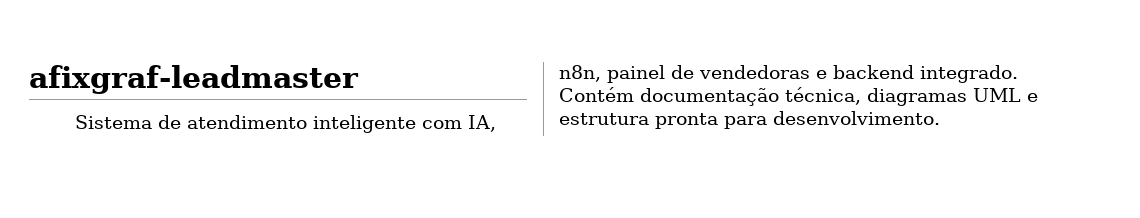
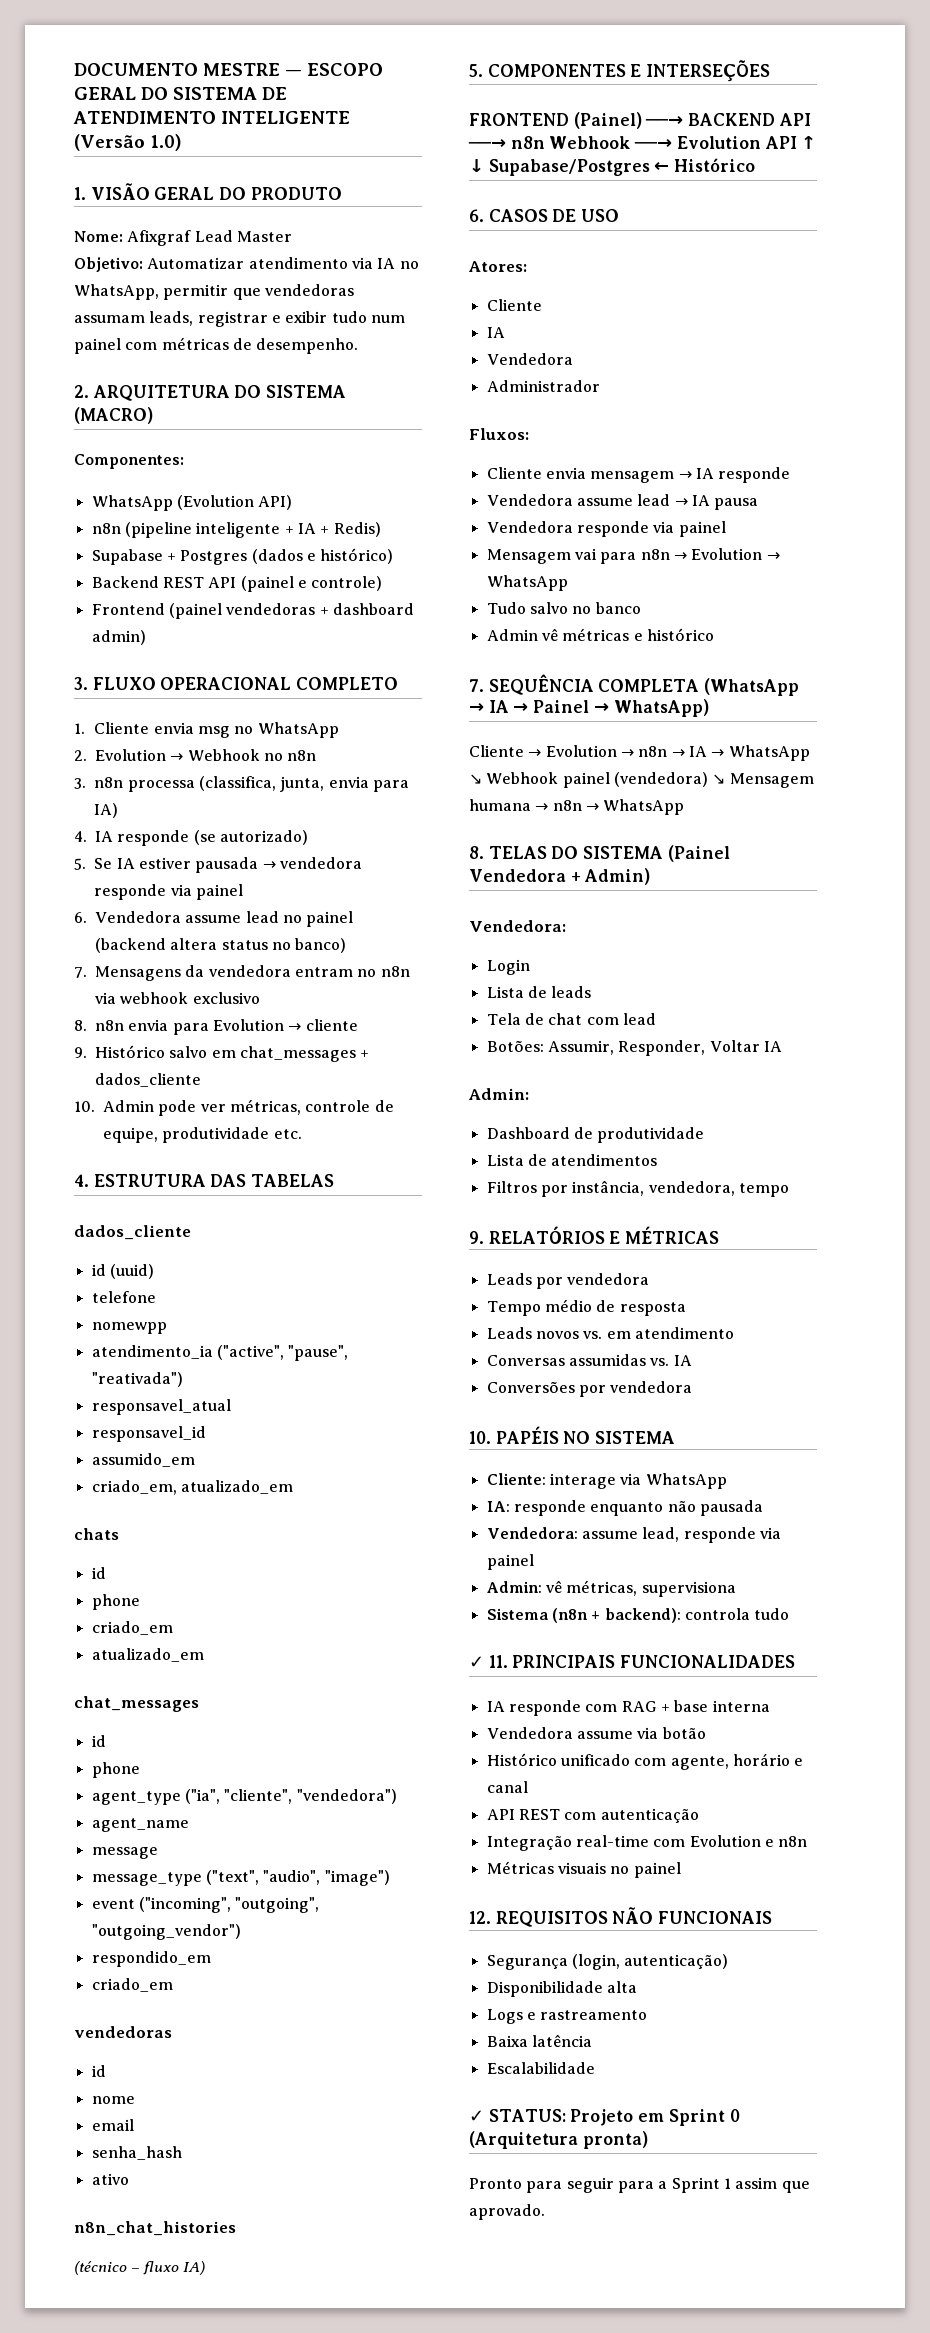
[29,65,359,94] [74,115,496,133] [559,65,1018,83] [559,87,1038,106] [559,111,940,129] afixgraf-leadmaster // Sistema de atendimento inteligente com IA, n8n, painel de vendedoras e backend integrado. Contém documentação técnica, diagramas UML e estrutura pronta para desenvolvimento. -> [74,63,383,76] [74,87,287,100] [73,111,350,124] [74,134,182,151] [74,183,342,200] [74,230,292,246] [74,257,419,272] [74,284,354,300] [74,311,405,327] [74,337,359,354] [74,385,347,401] [74,407,153,424] [74,454,184,469] [91,495,293,511] [91,522,381,538] [91,548,394,565] [91,576,383,592] [91,603,414,619] [91,630,146,645] [74,677,399,690] [74,722,339,738] [74,749,317,761] [74,776,410,792] [94,803,119,818] [74,830,308,846] [74,857,363,873] [94,884,244,900] [74,911,354,927] [95,938,347,953] [74,965,410,981] [95,992,260,1004] [74,1019,358,1035] [74,1045,370,1062] [95,1073,201,1087] [74,1099,394,1116] [103,1127,302,1143] [74,1174,335,1187] [74,1225,191,1240] [91,1264,154,1279] [91,1291,156,1303] [91,1322,167,1334] [91,1345,349,1361] [91,1372,183,1387] [91,1399,231,1415] [91,1426,206,1442] [91,1453,195,1467] [91,1480,293,1495] [74,1528,119,1540] [91,1567,106,1579] [91,1594,140,1610] [91,1621,173,1635] [91,1648,204,1662] [74,1696,199,1712] [91,1735,106,1747] [91,1762,140,1778] [91,1789,397,1805] [91,1818,189,1832] [91,1847,158,1859] [91,1870,390,1886] [91,1897,320,1913] [91,1924,241,1940] [91,1951,211,1967] [91,1978,173,1992] [74,2026,172,2038] [91,2065,106,2077] [91,2096,135,2104] [91,2119,134,2131] [91,2146,182,2160] [91,2173,129,2185] [74,2221,236,2236] [74,2261,205,2275] [469,60,771,82] [469,112,811,129] [468,136,817,149] [469,158,756,176] [469,209,620,222] [468,261,527,272] [486,299,542,311] [486,327,505,338] [486,353,573,365] [486,380,600,392] [469,428,529,440] [486,467,791,483] [486,494,759,510] [486,521,726,537] [486,548,780,564] [486,575,568,591] [486,602,641,614] [486,628,714,641] [469,674,800,696] [469,699,709,717] [469,745,810,761] [469,772,814,788] [469,799,685,815] [469,845,730,862] [469,868,651,885] [469,920,566,932] [486,959,530,975] [486,986,592,998] [486,1013,656,1025] [486,1040,782,1056] [468,1088,529,1100] [486,1127,705,1143] [486,1154,658,1166] [486,1180,789,1197] [469,1226,720,1244] [486,1273,650,1289] [486,1299,686,1316] [486,1327,734,1339] [486,1354,692,1366] [486,1381,693,1397] [469,1426,676,1444] [486,1473,727,1489] [486,1500,763,1516] [486,1527,781,1543] [486,1554,534,1570] [486,1580,736,1597] [486,1608,790,1623] [469,1655,796,1668] [486,1700,770,1716] [486,1727,706,1739] [486,1753,804,1770] [486,1781,528,1793] [486,1808,699,1823] [486,1835,808,1851] [486,1861,681,1878] [469,1907,773,1927] [486,1954,729,1970] [486,1981,637,1997] [486,2009,648,2024] [486,2034,592,2047] [486,2062,595,2074] [469,2109,740,2126] [469,2131,648,2149] [469,2177,810,2193] [469,2204,545,2220] DOCUMENTO MESTRE — ESCOPO GERAL DO SISTEMA DE ATENDIMENTO INTELIGENTE (Versão 1.0) // 1. VISÃO GERAL DO PRODUTO // Nome: Afixgraf Lead Master // Objetivo: Automatizar atendimento via IA no WhatsApp, permitir que vendedoras assumam leads, registrar e exibir tudo num painel com métricas de desempenho. // 2. ARQUITETURA DO SISTEMA (MACRO) // Componentes: // WhatsApp (Evolution API) // n8n (pipeline inteligente + IA + Redis) // Supabase + Postgres (dados e histórico) // Backend REST API (painel e controle) // Frontend (painel vendedoras + dashboard admin) // 3. FLUXO OPERACIONAL COMPLETO // 1. Cliente envia msg no WhatsApp // 2. Evolution → Webhook no n8n // 3. n8n processa (classifica, junta, envia para IA) // 4. IA responde (se autorizado) // 5. Se IA estiver pausada → vendedora responde via painel // 6. Vendedora assume lead no painel (backend altera status no banco) // 7. Mensagens da vendedora entram no n8n via webhook exclusivo // 8. n8n envia para Evolution → cliente // 9. Histórico salvo em chat_messages + dados_cliente // 10. Admin pode ver métricas, controle de equipe, produtividade etc. // 4. ESTRUTURA DAS TABELAS // dados_cliente // id (uuid) // telefone // nomewpp // atendimento_ia ("active", "pause", "reativada") // responsavel_atual // responsavel_id // assumido_em // criado_em, atualizado_em // chats // id // phone // criado_em // atualizado_em // chat_messages // id // phone // agent_type ("ia", "cliente", "vendedora") // agent_name // message // message_type ("text", "audio", "image") // event ("incoming", "outgoing", "outgoing_vendor") // respondido_em // criado_em // vendedoras // id // nome // email // senha_hash // ativo // n8n_chat_histories // (técnico – fluxo IA) // 5. COMPONENTES E INTERSEÇÕES // FRONTEND (Painel) ──→ BACKEND API ──→ n8n Webhook ──→ Evolution API ↑ ↓ Supabase/Postgres ← Histórico // 6. CASOS DE USO // Atores: // Cliente // IA // Vendedora // Administrador // Fluxos: // Cliente envia mensagem → IA responde // Vendedora assume lead → IA pausa // Vendedora responde via painel // Mensagem vai para n8n → Evolution → WhatsApp // Tudo salvo no banco // Admin vê métricas e histórico // 7. SEQUÊNCIA COMPLETA (WhatsApp → IA → Painel → WhatsApp) // Cliente → Evolution → n8n → IA → WhatsApp ↘ Webhook painel (vendedora) ↘ Mensagem humana → n8n → WhatsApp // 8. TELAS DO SISTEMA (Painel Vendedora + Admin) // Vendedora: // Login // Lista de leads // Tela de chat com lead // Botões: Assumir, Responder, Voltar IA // Admin: // Dashboard de produtividade // Lista de atendimentos // Filtros por instância, vendedora, tempo // 9. RELATÓRIOS E MÉTRICAS // Leads por vendedora // Tempo médio de resposta // Leads novos vs. em atendimento // Conversas assumidas vs. IA // Conversões por vendedora // 10. PAPÉIS NO SISTEMA // Cliente: interage via WhatsApp // IA: responde enquanto não pausada // Vendedora: assume lead, responde via painel // Admin: vê métricas, supervisiona // Sistema (n8n + backend): controla tudo // ✓ 11. PRINCIPAIS FUNCIONALIDADES // IA responde com RAG + base interna // Vendedora assume via botão // Histórico unificado com agente, horário e canal // API REST com autenticação // Integração real-time com Evolution e n8n // Métricas visuais no painel // 12. REQUISITOS NÃO FUNCIONAIS // Segurança (login, autenticação) // Disponibilidade alta // Logs e rastreamento // Baixa latência // Escalabilidade // ✓ STATUS: Projeto em Sprint 0 (Arquitetura pronta) // Pronto para seguir para a Sprint 1 assim que aprovado.

